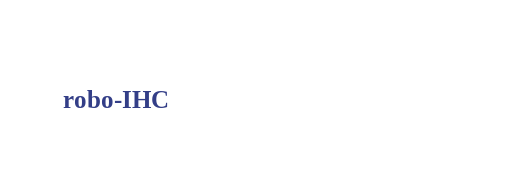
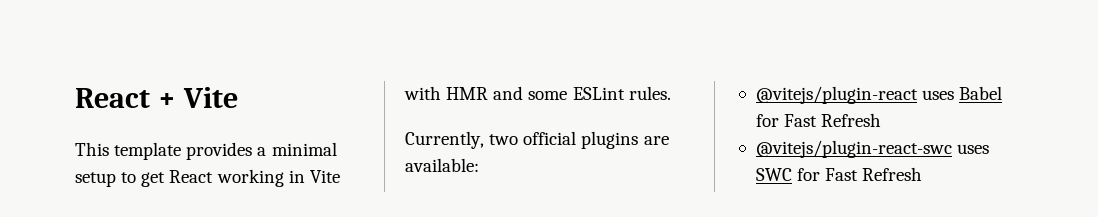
[63,90,169,108] robo-IHC -> [75,87,238,108] [75,142,337,160] [75,169,340,187] [404,86,671,100] [405,131,669,149] [405,158,479,172] [755,86,1003,104] [755,113,882,127] [755,140,990,158] [755,167,923,181] React + Vite // This template provides a minimal setup to get React working in Vite with HMR and some ESLint rules. // Currently, two official plugins are available: // @vitejs/plugin-react uses Babel for Fast Refresh // @vitejs/plugin-react-swc uses SWC for Fast Refresh

